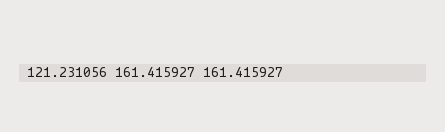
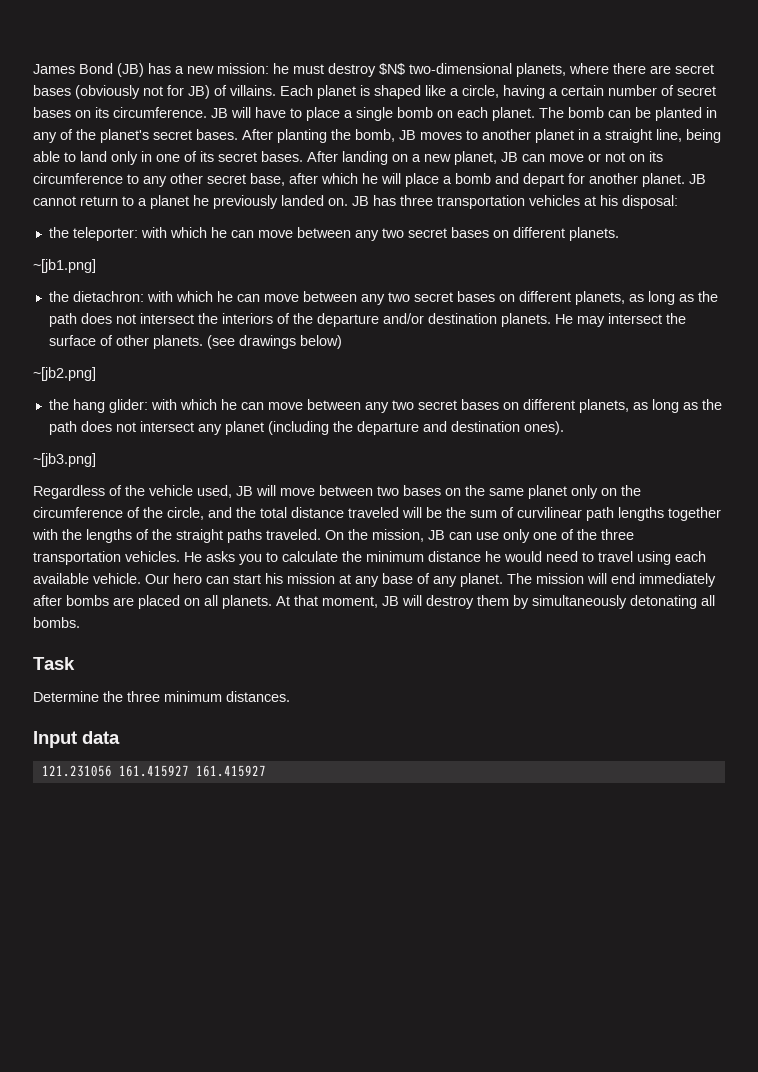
(26, 72) none -> [33,63,714,77] [33,85,716,99] [33,107,717,121] [33,129,721,143] [33,151,663,165] [33,173,706,187] [33,195,678,209] [48,227,619,241] [33,259,96,273] [48,291,718,305] [48,313,686,327] [48,335,342,349] [33,367,96,381] [48,399,722,413] [48,421,564,435] [33,453,96,467] [33,485,641,499] [33,507,721,521] [32,529,634,543] [33,551,706,565] [33,573,716,587] [33,595,715,609] [33,617,80,628] [33,657,75,670] [33,691,290,702] [33,731,120,748] James Bond (JB) has a new mission: he must destroy $N$ two-dimensional planets, where there are secret bases (obviously not for JB) of villains. Each planet is shaped like a circle, having a certain number of secret bases on its circumference. JB will have to place a single bomb on each planet. The bomb can be planted in any of the planet's secret bases. After planting the bomb, JB moves to another planet in a straight line, being able to land only in one of its secret bases. After landing on a new planet, JB can move or not on its circumference to any other secret base, after which he will place a bomb and depart for another planet. JB cannot return to a planet he previously landed on. JB has three transportation vehicles at his disposal: // the teleporter: with which he can move between any two secret bases on different planets. // ~[jb1.png] // the dietachron: with which he can move between any two secret bases on different planets, as long as the path does not intersect the interiors of the departure and/or destination planets. He may intersect the surface of other planets. (see drawings below) // ~[jb2.png] // the hang glider: with which he can move between any two secret bases on different planets, as long as the path does not intersect any planet (including the departure and destination ones). // ~[jb3.png] // Regardless of the vehicle used, JB will move between two bases on the same planet only on the circumference of the circle, and the total distance traveled will be the sum of curvilinear path lengths together with the lengths of the straight paths traveled. On the mission, JB can use only one of the three transportation vehicles. He asks you to calculate the minimum distance he would need to travel using each available vehicle. Our hero can start his mission at any base of any planet. The mission will end immediately after bombs are placed on all planets. At that moment, JB will destroy them by simultaneously detonating all bombs. // Task // Determine the three minimum distances. // Input data //

